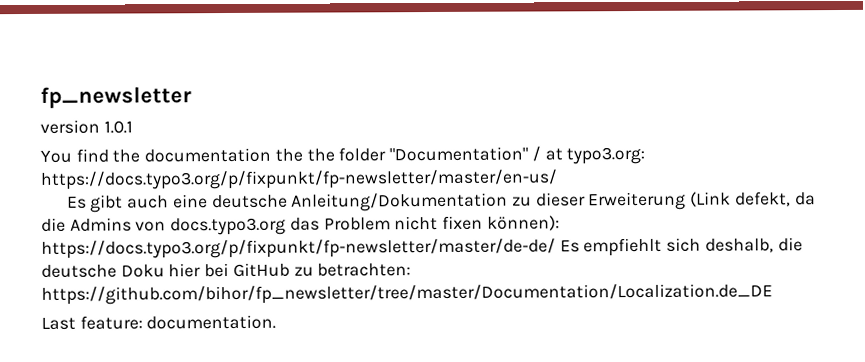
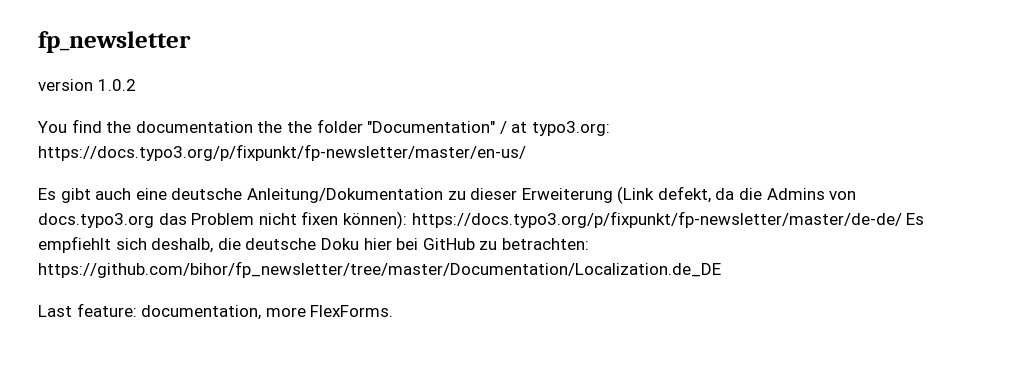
[103,120,133,134] 1.0.1 -> [97,79,136,91] 1.0.2
[146,314,277,330] documentation. -> [141,305,394,320] documentation, more FlexForms.

